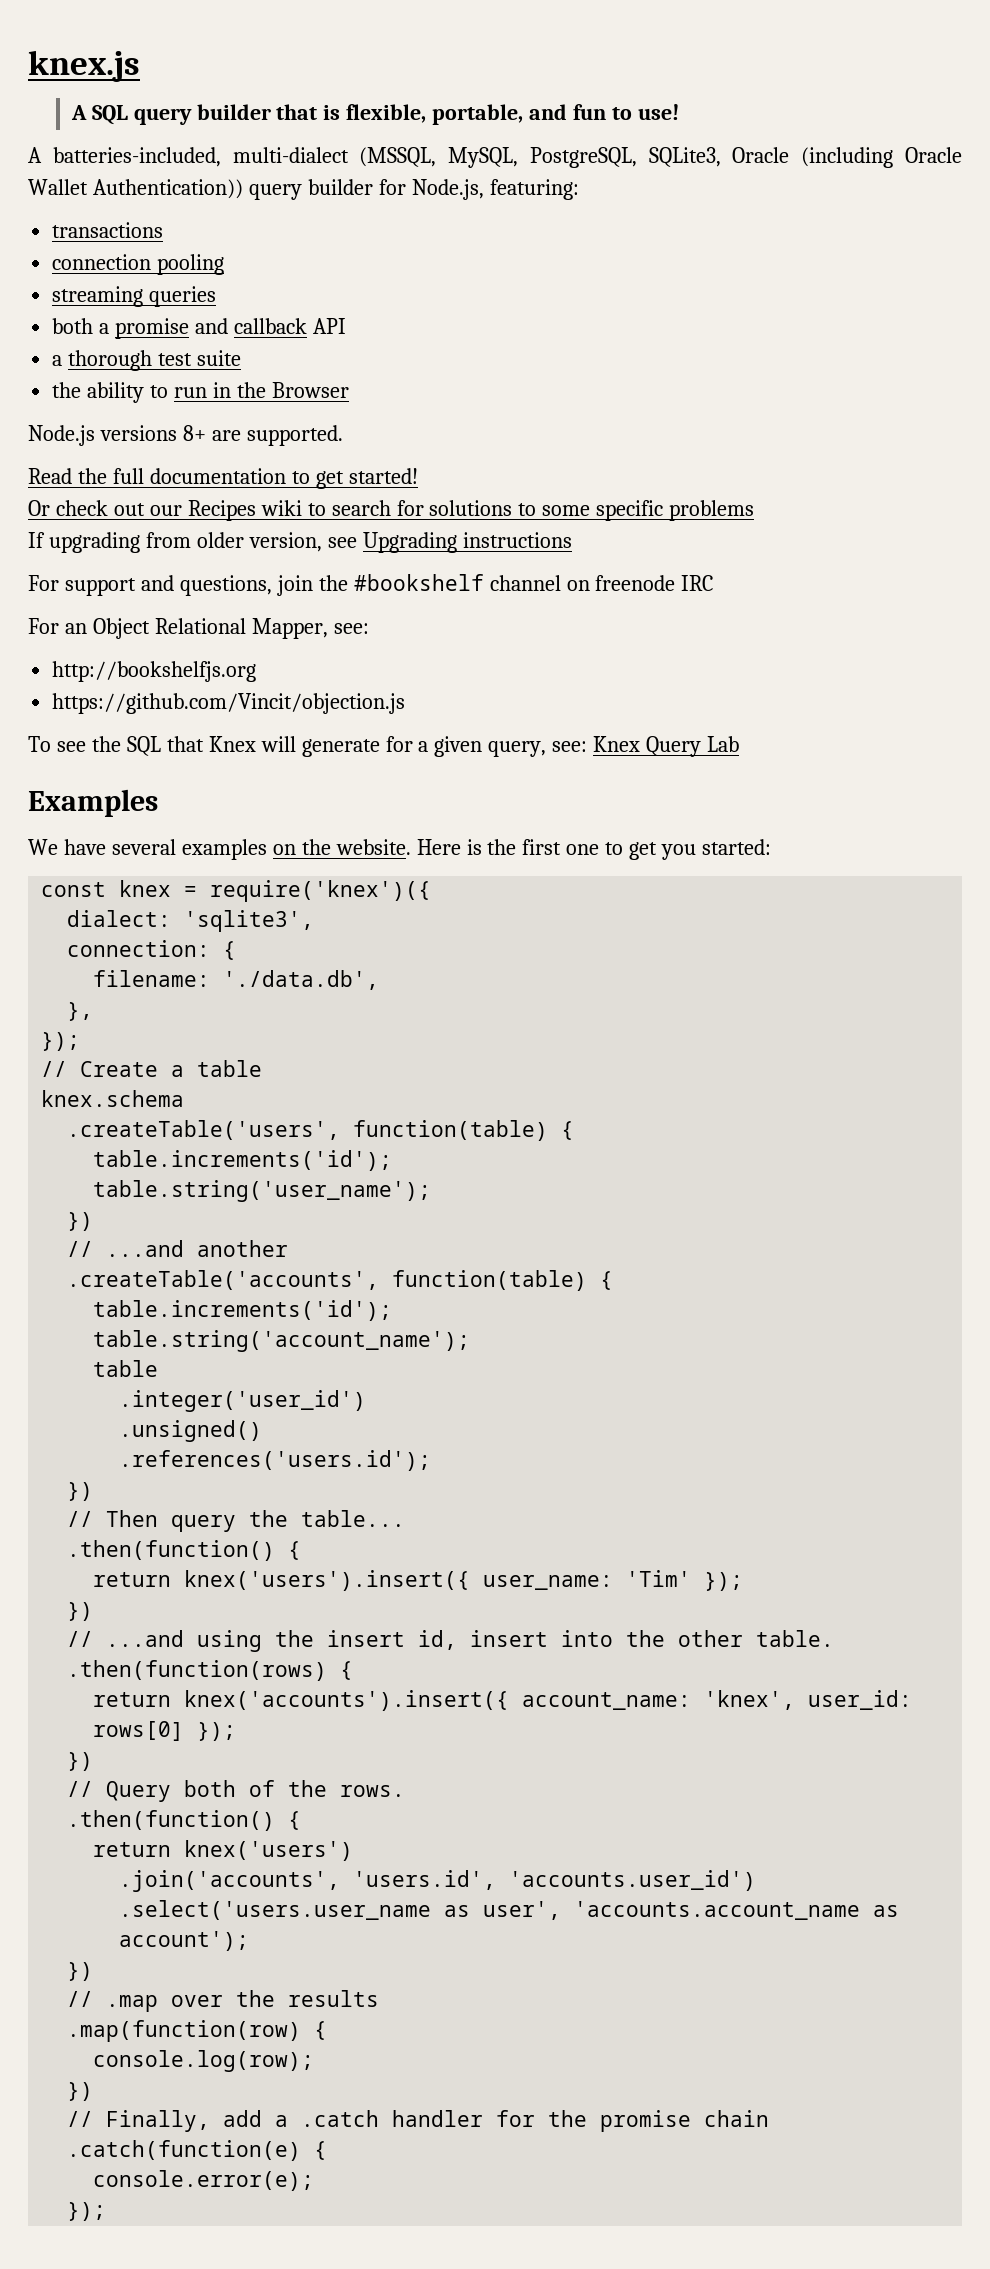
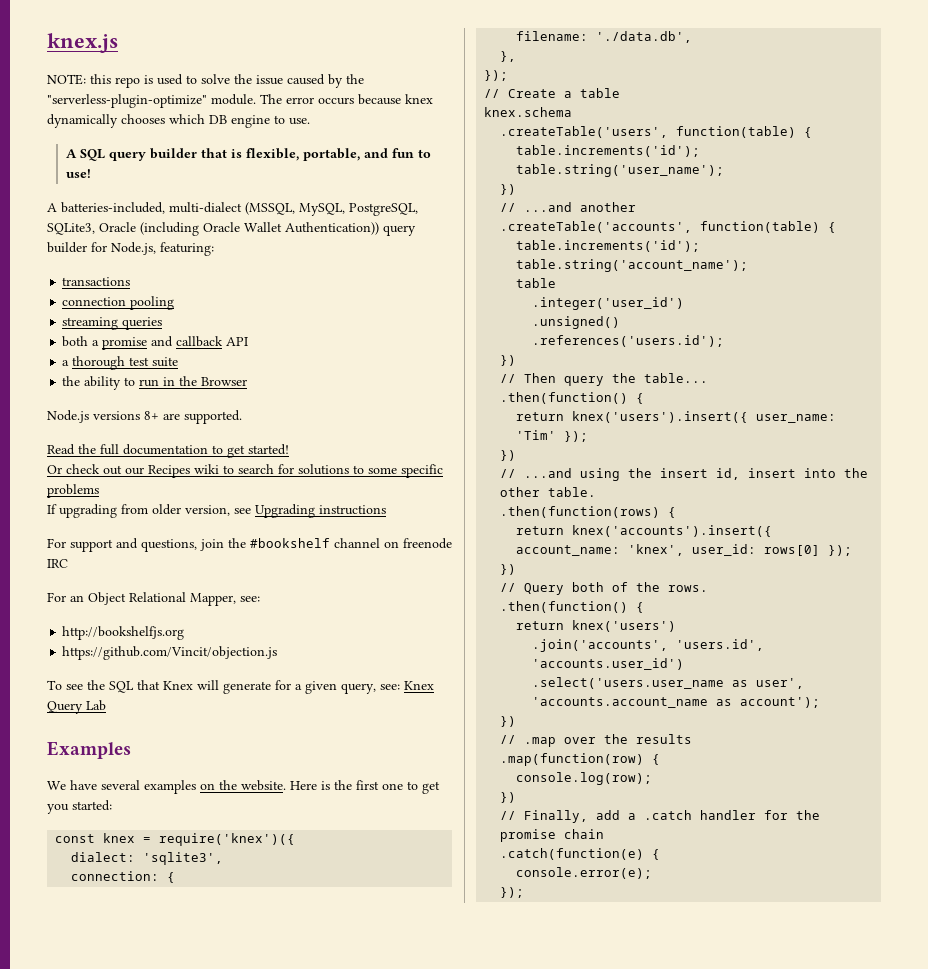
(140, 66) none -> [47,74,364,88] [47,94,433,108] [47,114,310,128] // NOTE: this repo is used to solve the issue caused by the "serverless-plugin-optimize" module. The error occurs because knex dynamically chooses which DB engine to use.

